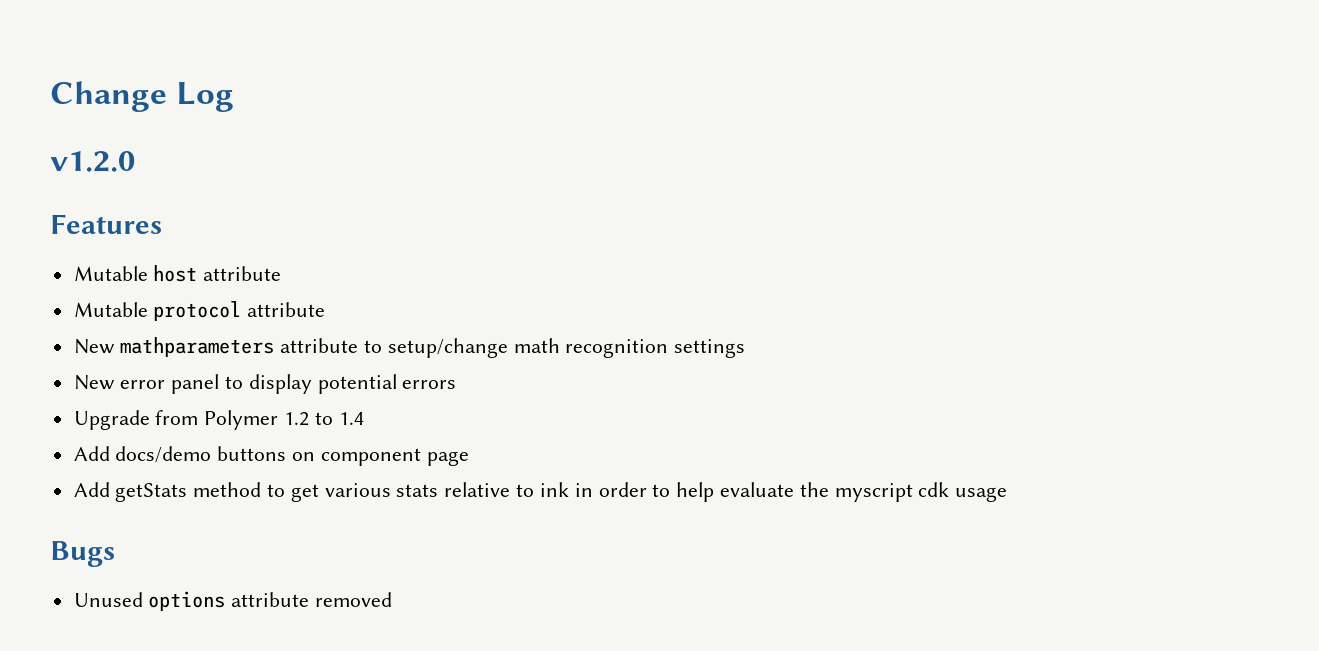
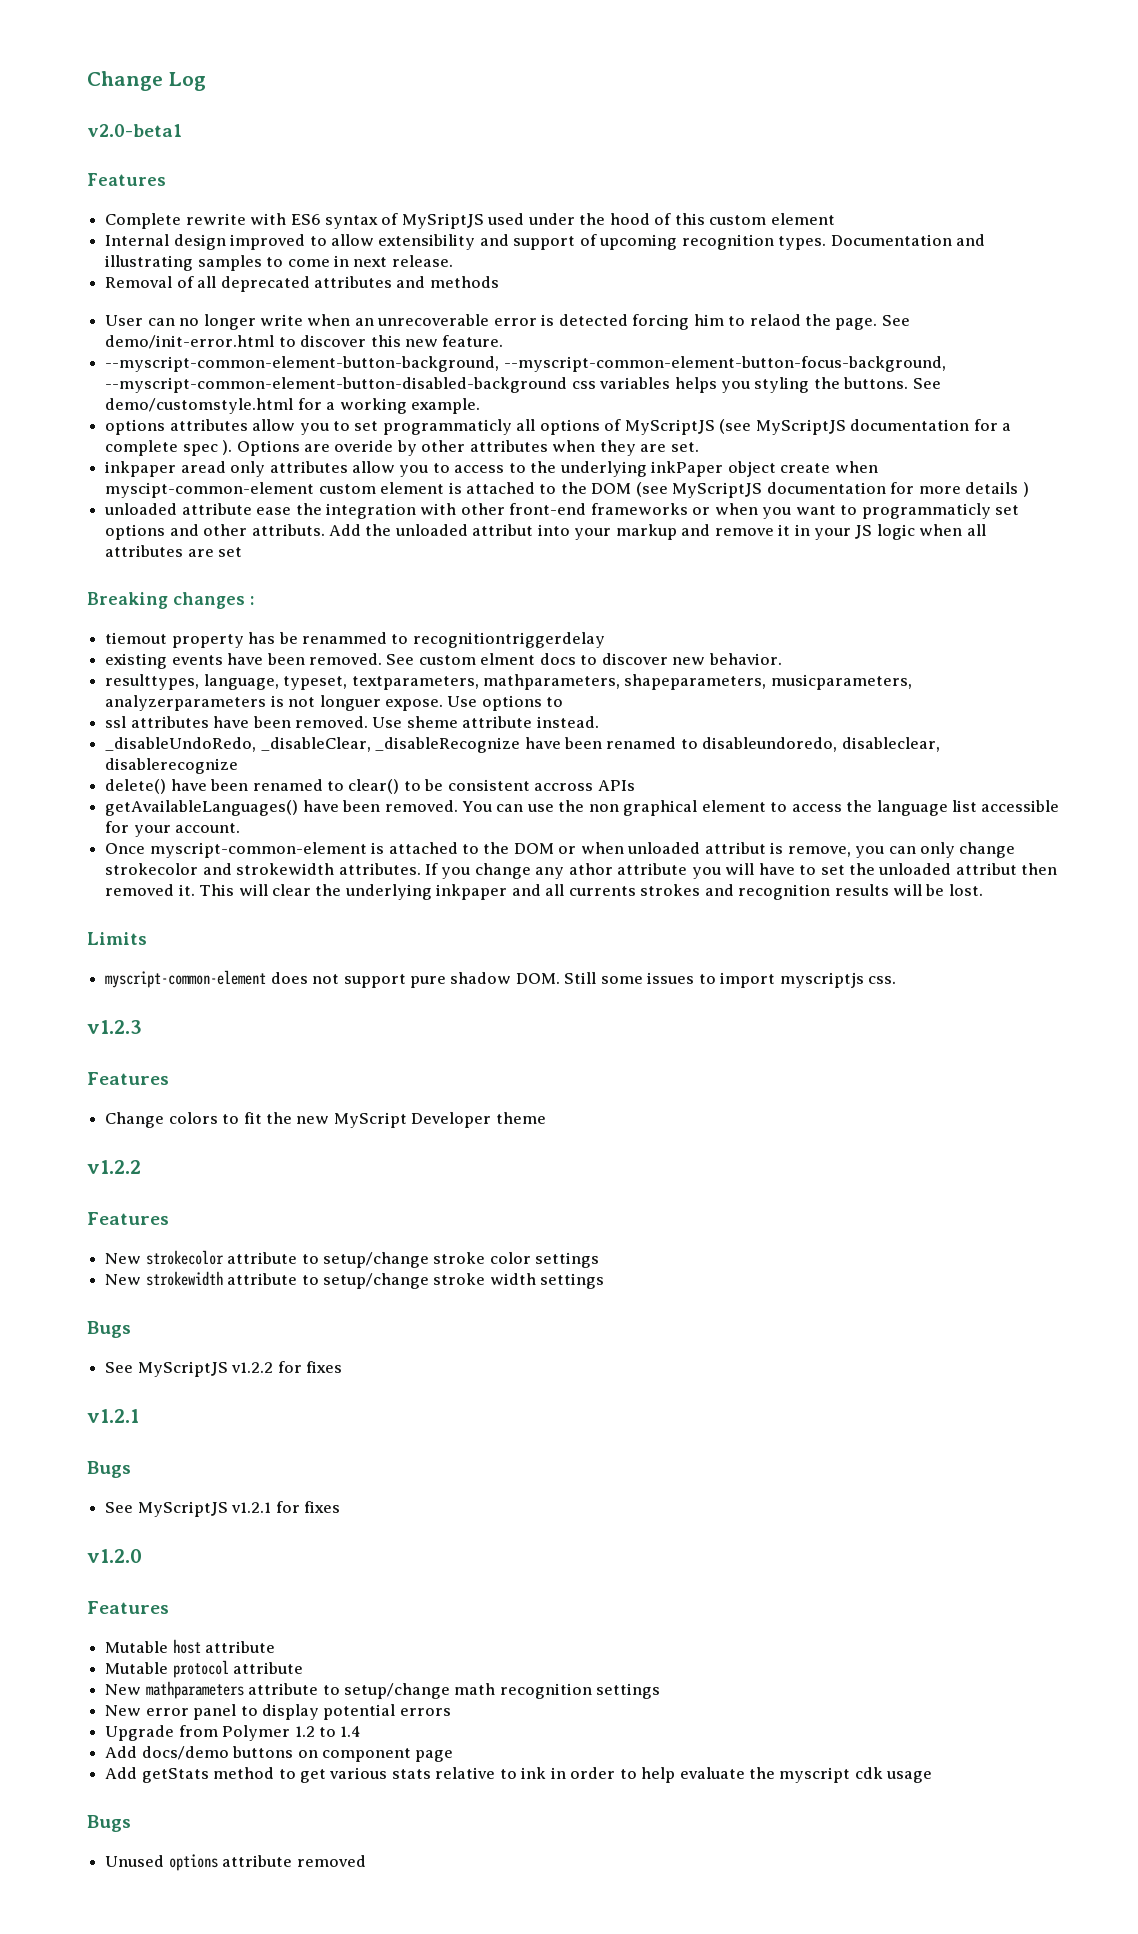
(235, 97) none -> [87,124,182,137] [87,173,166,186] [105,213,835,229] [105,234,986,250] [105,255,453,271] [105,276,499,292] [105,314,910,330] [105,335,504,349] [105,356,946,372] [105,377,941,393] [105,398,480,414] [105,419,1011,435] [105,440,699,456] [105,461,878,477] [105,482,1029,498] [104,503,1019,519] [105,524,986,540] [105,545,243,557] [87,592,254,609] [105,632,605,648] [105,653,782,669] [105,674,912,690] [105,695,564,711] [105,716,599,728] [105,737,940,753] [105,758,239,774] [105,779,635,794] [105,800,1060,816] [105,821,241,837] [105,842,1016,858] [105,863,1058,879] [105,884,983,900] [87,932,147,945] [105,970,897,988] [87,1020,142,1034] [87,1072,169,1085] [105,1112,546,1128] [87,1160,141,1174] [87,1212,169,1225] [105,1250,600,1268] [105,1271,605,1289] [87,1321,131,1338] [105,1361,342,1377] [87,1409,139,1423] [87,1461,131,1478] [105,1501,340,1517] // v2.0-beta1 // Features // Complete rewrite with ES6 syntax of MySriptJS used under the hood of this custom element // Internal design improved to allow extensibility and support of upcoming recognition types. Documentation and illustrating samples to come in next release. // Removal of all deprecated attributes and methods // User can no longer write when an unrecoverable error is detected forcing him to relaod the page. See demo/init-error.html to discover this new feature. // --myscript-common-element-button-background, --myscript-common-element-button-focus-background, --myscript-common-element-button-disabled-background css variables helps you styling the buttons. See demo/customstyle.html for a working example. // options attributes allow you to set programmaticly all options of MyScriptJS (see MyScriptJS documentation for a complete spec ). Options are overide by other attributes when they are set. // inkpaper aread only attributes allow you to access to the underlying inkPaper object create when myscipt-common-element custom element is attached to the DOM (see MyScriptJS documentation for more details ) // unloaded attribute ease the integration with other front-end frameworks or when you want to programmaticly set options and other attributs. Add the unloaded attribut into your markup and remove it in your JS logic when all attributes are set // Breaking changes : // tiemout property has be renammed to recognitiontriggerdelay // existing events have been removed. See custom elment docs to discover new behavior. // resulttypes, language, typeset, textparameters, mathparameters, shapeparameters, musicparameters, analyzerparameters is not longuer expose. Use options to // ssl attributes have been removed. Use sheme attribute instead. // _disableUndoRedo, _disableClear, _disableRecognize have been renamed to disableundoredo, disableclear, disablerecognize // delete() have been renamed to clear() to be consistent accross APIs // getAvailableLanguages() have been removed. You can use the non graphical element to access the language list accessible for your account. // Once myscript-common-element is attached to the DOM or when unloaded attribut is remove, you can only change strokecolor and strokewidth attributes. If you change any athor attribute you will have to set the unloaded attribut then removed it. This will clear the underlying inkpaper and all currents strokes and recognition results will be lost. // Limits // myscript-common-element does not support pure shadow DOM. Still some issues to import myscriptjs css. // v1.2.3 // Features // Change colors to fit the new MyScript Developer theme // v1.2.2 // Features // New strokecolor attribute to setup/change stroke color settings // New strokewidth attribute to setup/change stroke width settings // Bugs // See MyScriptJS v1.2.2 for fixes // v1.2.1 // Bugs // See MyScriptJS v1.2.1 for fixes

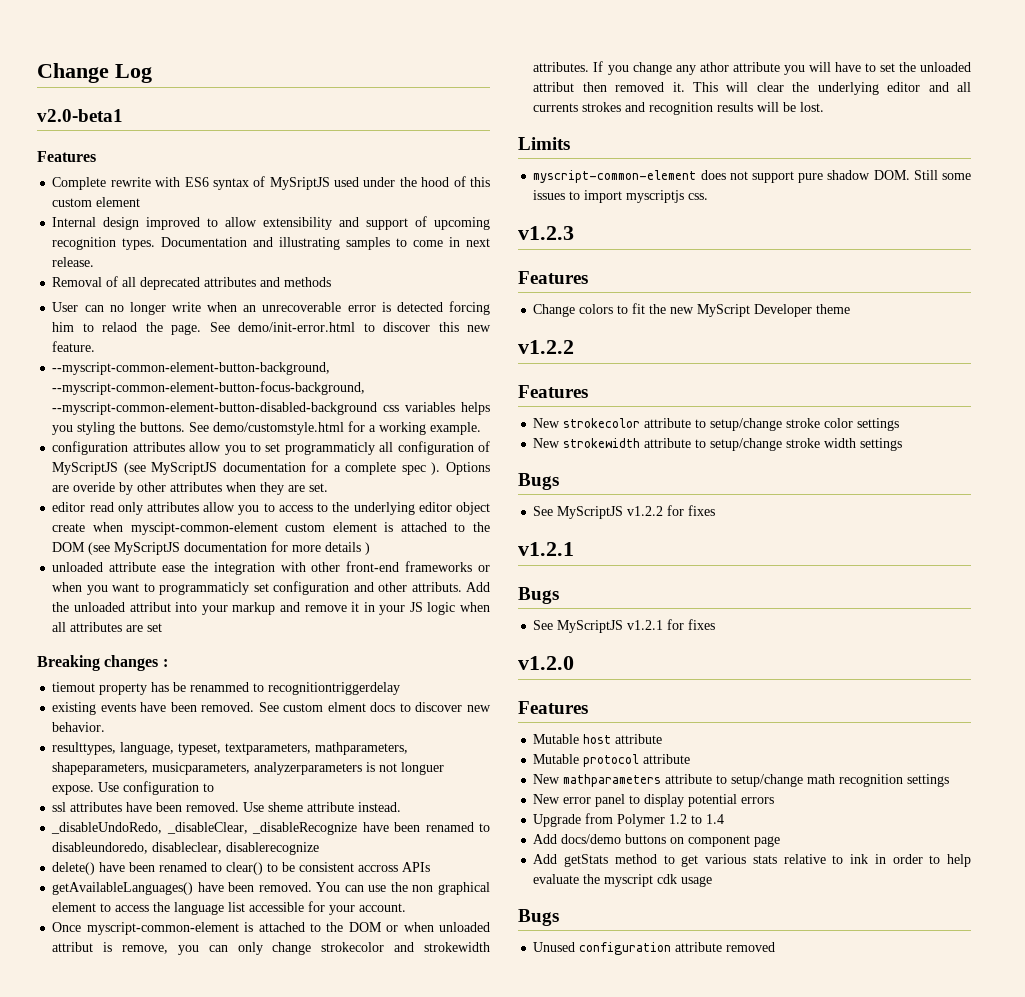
[105,419,166,435] options -> [52,441,129,455] configuration
[539,419,600,435] options -> [397,441,474,455] configuration
[105,461,226,477] inkpaper aread -> [52,502,114,512] editor read
[651,461,724,477] inkPaper -> [418,502,452,512] editor
[105,524,166,540] options -> [273,581,350,595] configuration
[481,695,542,711] options -> [123,781,200,795] configuration
[436,884,508,900] inkpaper -> [887,82,921,92] editor
[168,1854,218,1871] options -> [579,942,672,955] configuration

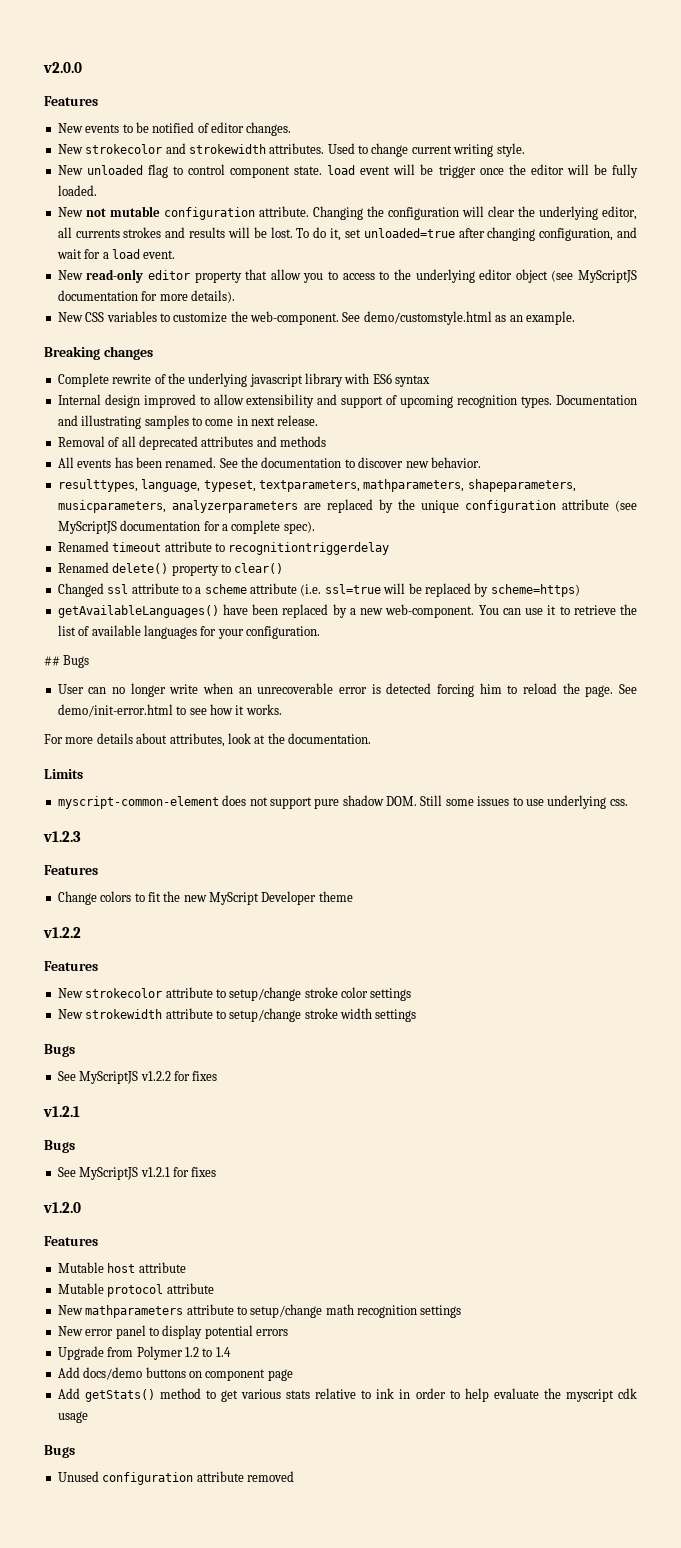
[37,63,152,83] [37,109,123,122] [37,151,96,162] [52,176,490,190] [52,197,141,207] Change Log // v2.0-beta1 // Features // Complete rewrite with ES6 syntax of MySriptJS used under the hood of this custom element -> [43,62,82,73] [44,96,98,106] [57,122,292,136] [57,143,525,157] [57,164,638,178] [57,185,97,196] [57,206,637,220] [57,227,637,241] [56,249,176,259] [57,269,638,283] [57,290,235,303] [57,311,575,325] [44,346,153,360] [57,373,431,387] v2.0.0 // Features // New events to be notified of editor changes. // New strokecolor and strokewidth attributes. Used to change current writing style. // New unloaded flag to control component state. load event will be trigger once the editor will be fully loaded. // New not mutable configuration attribute. Changing the configuration will clear the underlying editor, all currents strokes and results will be lost. To do it, set unloaded=true after changing configuration, and wait for a load event. // New read-only editor property that allow you to access to the underlying editor object (see MyScriptJS documentation for more details). // New CSS variables to customize the web-component. See demo/customstyle.html as an example. // Breaking changes // Complete rewrite of the underlying javascript library with ES6 syntax
(332, 282) none -> [57,457,481,468] [57,479,576,492] [57,499,637,513] [57,520,315,534] [57,541,390,555] [57,562,284,576] [57,583,580,597] [57,604,637,618] [57,625,320,639] [44,655,90,668] // All events has been renamed. See the documentation to discover new behavior. // resulttypes, language, typeset, textparameters, mathparameters, shapeparameters, musicparameters, analyzerparameters are replaced by the unique configuration attribute (see MyScriptJS documentation for a complete spec). // Renamed timeout attribute to recognitiontriggerdelay // Renamed delete() property to clear() // Changed ssl attribute to a scheme attribute (i.e. ssl=true will be replaced by scheme=https) // getAvailableLanguages() have been replaced by a new web-component. You can use it to retrieve the list of available languages for your configuration. // ## Bugs
[102,322,138,332] relaod -> [523,683,558,694] reload
[383,322,491,332] [52,341,96,352] [52,362,331,375] [52,381,366,395] [52,402,490,415] [52,421,482,435] [52,441,490,455] [52,461,491,475] [52,482,329,495] [52,502,491,515] [52,522,490,535] [52,541,371,555] [52,561,490,575] [52,581,490,595] [52,602,491,615] [52,622,163,632] [37,655,168,671] [52,682,401,695] [52,702,491,715] [52,722,106,732] [52,742,409,755] [52,762,445,775] [52,781,215,795] [52,802,402,812] [51,822,490,835] [52,842,320,855] [52,862,431,875] [52,882,491,895] [52,901,407,915] [52,922,490,935] [52,942,490,955] [533,61,972,75] [533,82,972,95] [533,102,825,115] discover this new feature. // --myscript-common-element-button-background, --myscript-common-element-button-focus-background, --myscript-common-element-button-disabled-background css variables helps you styling the buttons. See demo/customstyle.html for a working example. // configuration attributes allow you to set programmaticly all configuration of MyScriptJS (see MyScriptJS documentation for a complete spec ). Options are overide by other attributes when they are set. // editor read only attributes allow you to access to the underlying editor object create when myscipt-common-element custom element is attached to the DOM (see MyScriptJS documentation for more details ) // unloaded attribute ease the integration with other front-end frameworks or when you want to programmaticly set configuration and other attributs. Add the unloaded attribut into your markup and remove it in your JS logic when all attributes are set // Breaking changes : // tiemout property has be renammed to recognitiontriggerdelay // existing events have been removed. See custom elment docs to discover new behavior. // resulttypes, language, typeset, textparameters, mathparameters, shapeparameters, musicparameters, analyzerparameters is not longuer expose. Use configuration to // ssl attributes have been removed. Use sheme attribute instead. // _disableUndoRedo, _disableClear, _disableRecognize have been renamed to disableundoredo, disableclear, disablerecognize // delete() have been renamed to clear() to be consistent accross APIs // getAvailableLanguages() have been removed. You can use the non graphical element to access the language list accessible for your account. // Once myscript-common-element is attached to the DOM or when unloaded attribut is remove, you can only change strokecolor and strokewidth attributes. If you change any athor attribute you will have to set the unloaded attribut then removed it. This will clear the underlying editor and all currents strokes and recognition results will be lost. -> [189,704,282,715] [44,733,371,747] see how it works. // For more details about attributes, look at the documentation.
[584,190,685,203] import myscriptjs -> [525,795,607,809] use underlying
[564,854,609,867] getStats -> [84,1389,155,1402] getStats()

